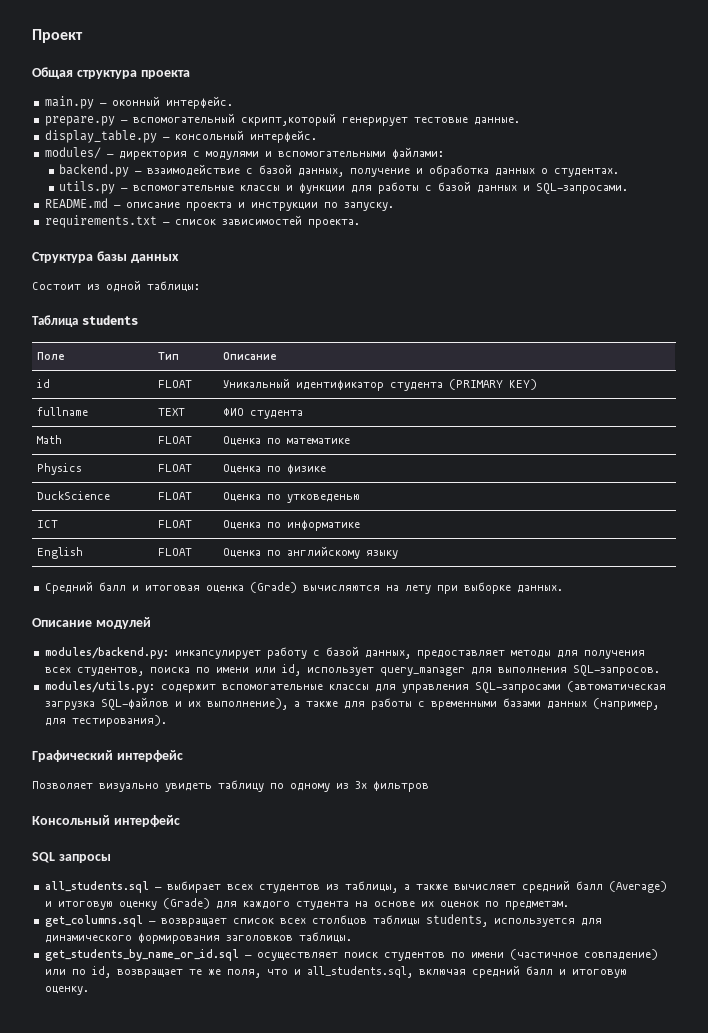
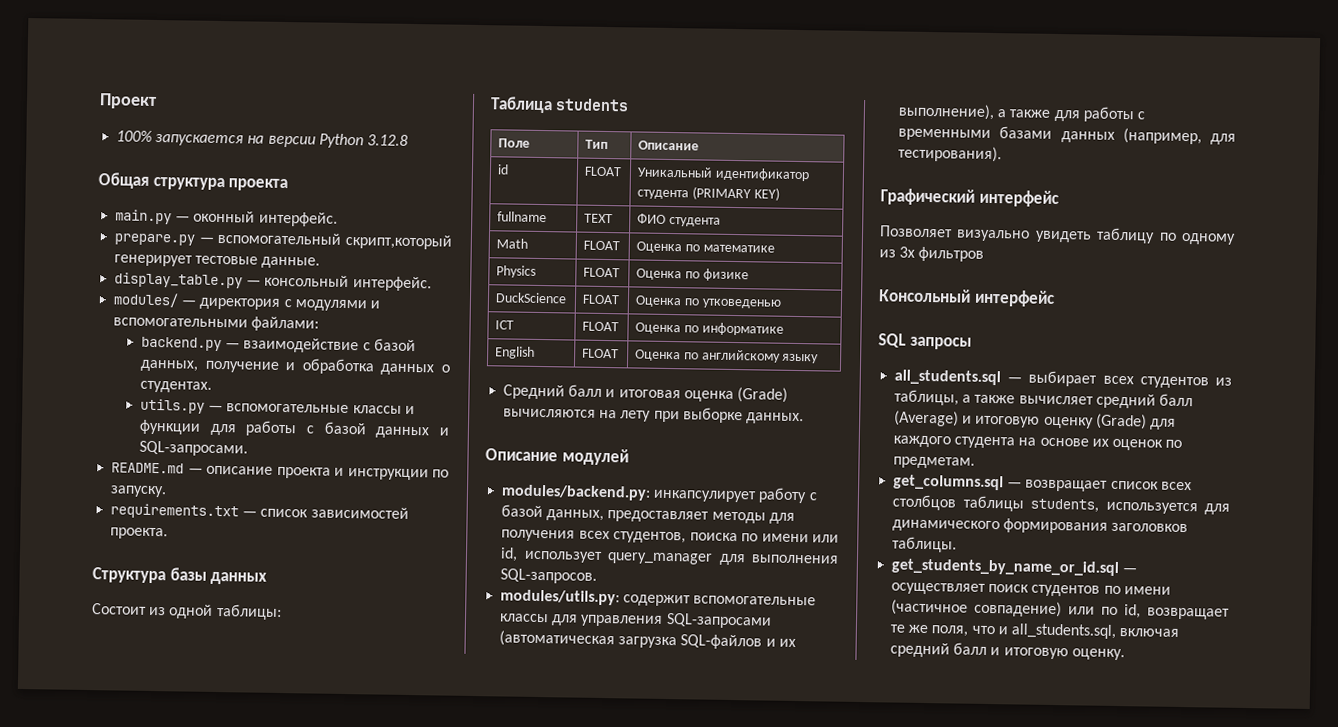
(83, 36) none -> [116,130,408,149] // 100% запускается на версии Python 3.12.8

